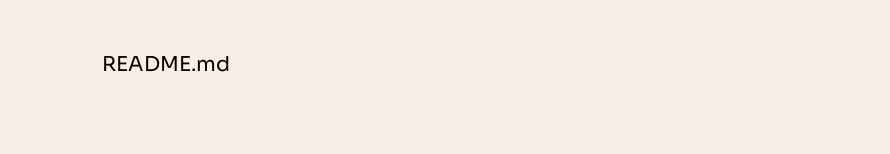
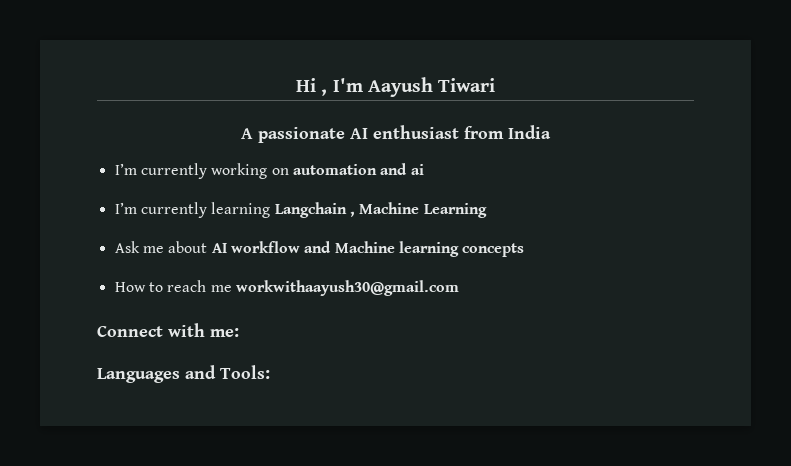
[102,55,230,72] README.md -> [295,77,496,97] [241,125,551,143] [114,163,424,179] [114,202,487,218] [114,241,525,257] [114,280,459,296] [97,323,239,337] [97,365,270,383] Hi , I'm Aayush Tiwari // A passionate AI enthusiast from India // I’m currently working on automation and ai // I’m currently learning Langchain , Machine Learning // Ask me about AI workflow and Machine learning concepts // How to reach me workwithaayush30@gmail.com // Connect with me: // Languages and Tools:

